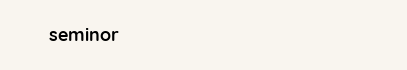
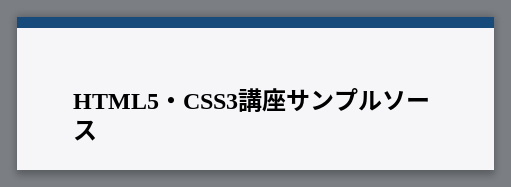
[49,27,119,41] seminor -> [73,88,430,112] [73,120,97,141] HTML5・CSS3講座サンプルソース

